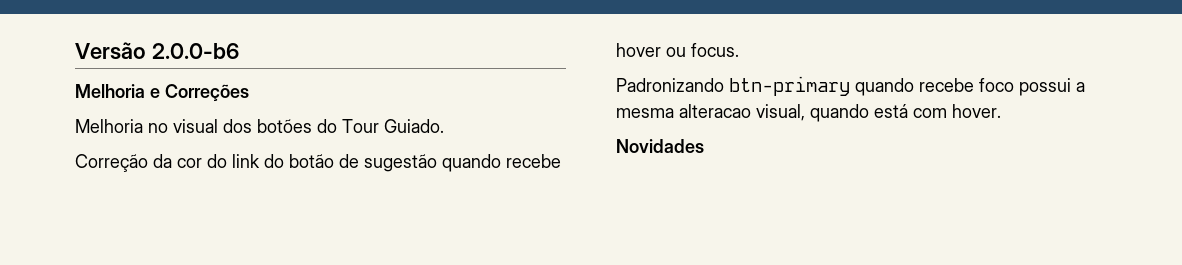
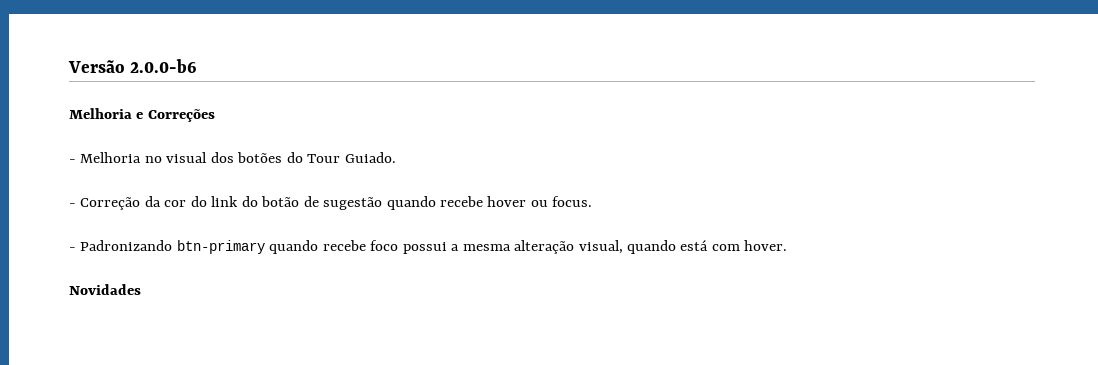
(249, 93) none -> [69,159,76,163] -
(444, 126) none -> [69,203,76,207] -
(739, 50) none -> [69,247,76,251] -
[679,104,751,118] alteracao -> [514,240,575,254] alteração

